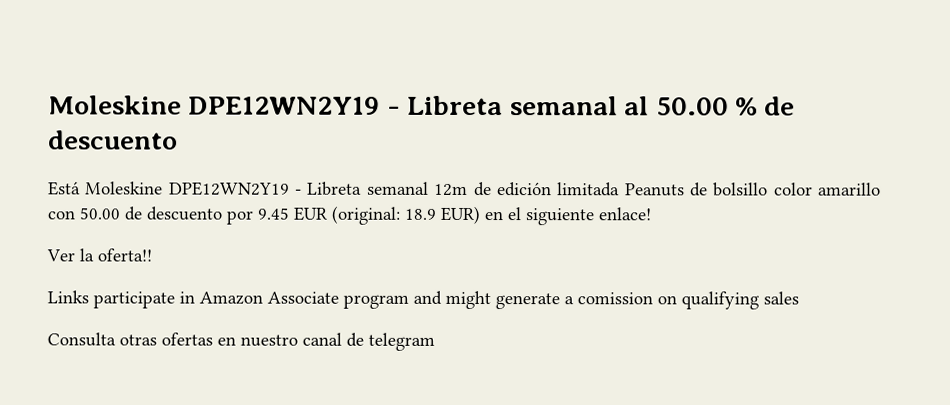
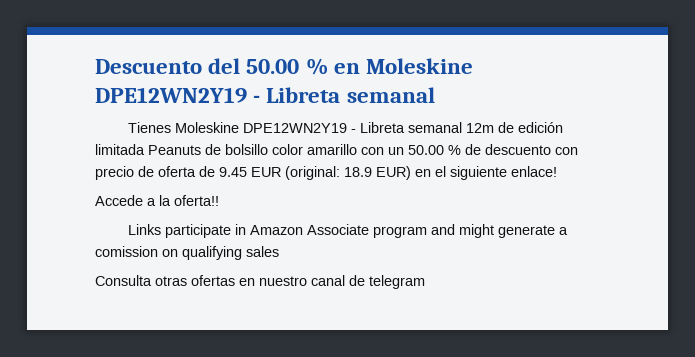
[48,95,796,116] [48,130,178,150] [48,181,81,196] Moleskine DPE12WN2Y19 - Libreta semanal al 50.00 % de descuento // Está -> [95,58,474,75] [95,87,435,103] [128,122,172,133] Descuento del 50.00 % en Moleskine DPE12WN2Y19 - Libreta semanal // Tienes
[79,206,253,225] 50.00 de descuento por -> [388,144,578,155] [95,166,215,180] un 50.00 % de descuento con precio de oferta de
[46,249,75,262] Ver -> [95,195,156,206] Accede a

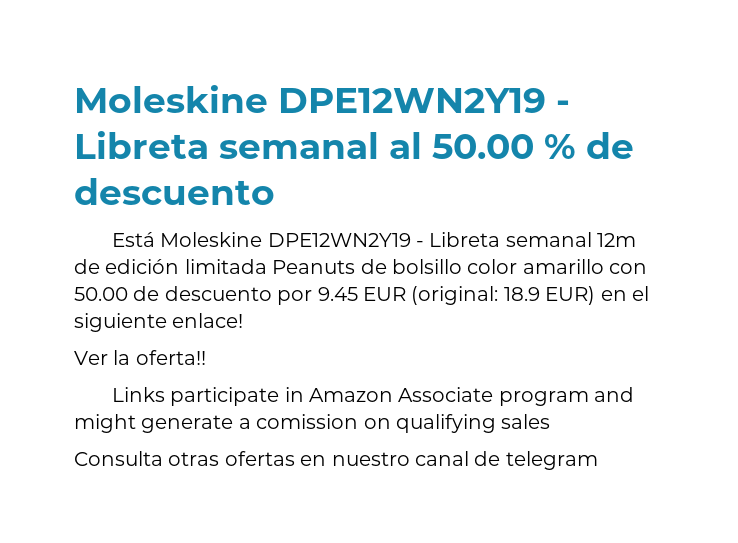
[95,58,474,75] [95,87,435,103] [128,122,172,133] Descuento del 50.00 % en Moleskine DPE12WN2Y19 - Libreta semanal // Tienes -> [74,85,570,113] [74,131,634,159] [74,178,275,205] [111,232,155,247] Moleskine DPE12WN2Y19 - Libreta semanal al 50.00 % de descuento // Está
[388,144,578,155] [95,166,215,180] un 50.00 % de descuento con precio de oferta de -> [74,286,313,305] 50.00 de descuento por
[95,195,156,206] Accede a -> [74,351,108,365] Ver

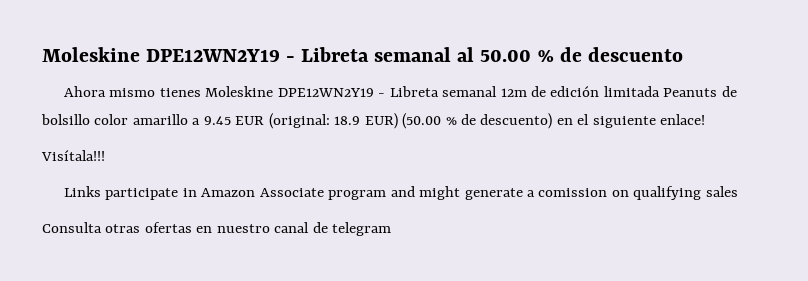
[111,232,155,247] Está -> [63,86,201,97] Ahora mismo tienes
[609,263,648,274] [74,286,313,305] con 50.00 de descuento por -> [192,118,201,125] a
(596, 295) none -> [402,113,553,129] (50.00 % de descuento)
[74,350,206,365] Ver la oferta!! -> [41,150,105,161] Visítala!!!

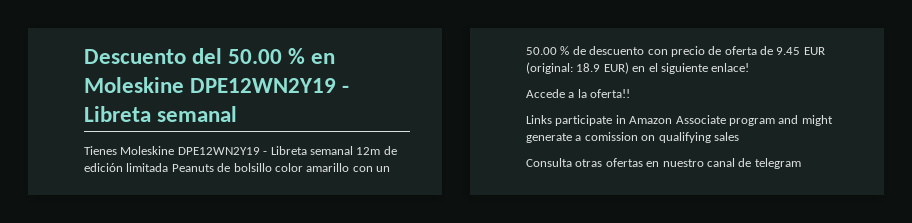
[42,47,683,62] [63,86,201,97] Moleskine DPE12WN2Y19 - Libreta semanal al 50.00 % de descuento // Ahora mismo tienes -> [84,48,336,64] [84,77,350,93] [84,106,238,122] [84,146,117,155] Descuento del 50.00 % en Moleskine DPE12WN2Y19 - Libreta semanal // Tienes
[192,118,201,125] a -> [352,166,390,172] [526,46,773,57] con un 50.00 % de descuento con precio de oferta de
[402,113,553,129] (50.00 % de descuento) -> (629, 68) none
[41,150,105,161] Visítala!!! -> [526,89,631,98] Accede a la oferta!!

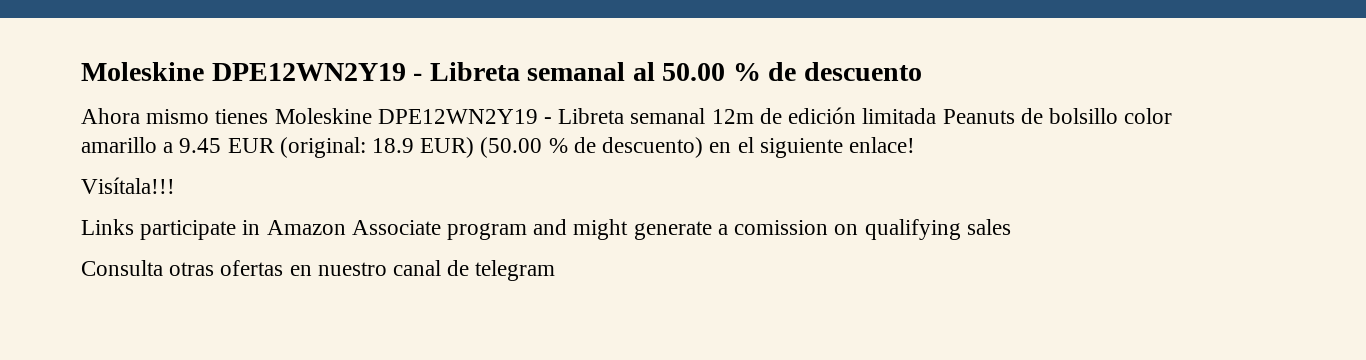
[84,48,336,64] [84,77,350,93] [84,106,238,122] [84,146,117,155] Descuento del 50.00 % en Moleskine DPE12WN2Y19 - Libreta semanal // Tienes -> [81,62,923,81] [81,108,269,124] Moleskine DPE12WN2Y19 - Libreta semanal al 50.00 % de descuento // Ahora mismo tienes
[352,166,390,172] [526,46,773,57] con un 50.00 % de descuento con precio de oferta de -> [163,142,174,153] a
(629, 68) none -> [480,137,704,158] (50.00 % de descuento)
[526,89,631,98] Accede a la oferta!! -> [81,177,175,194] Visítala!!!

